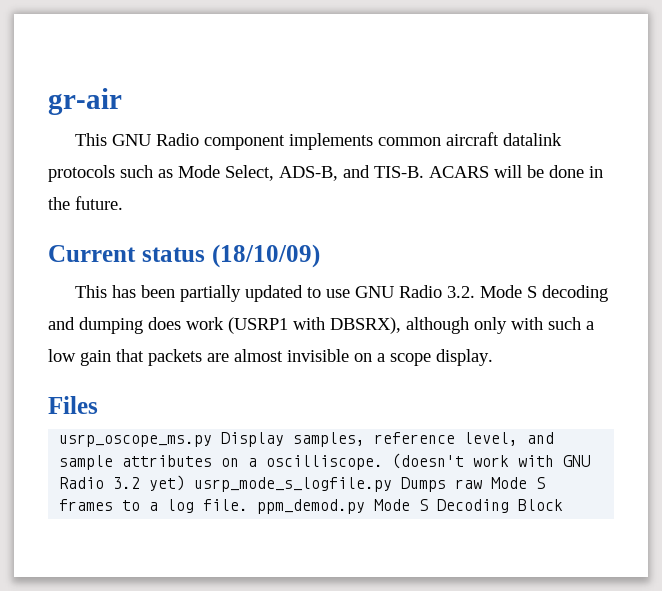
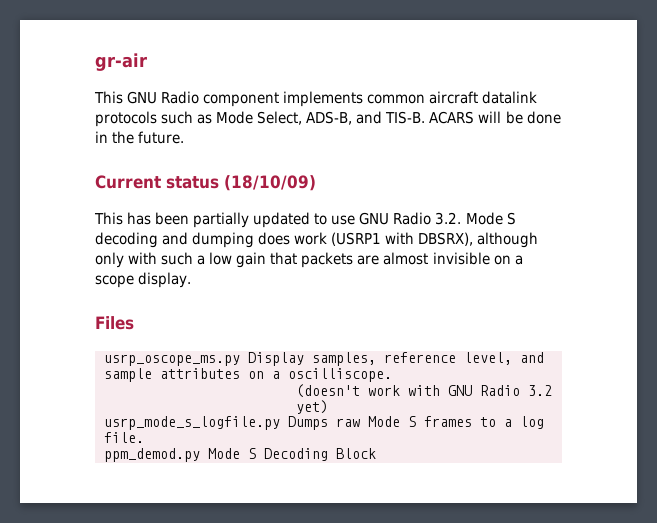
(384, 462) none -> (392, 375) //
(186, 483) none -> (328, 407) //
(249, 505) none -> (144, 437) //

